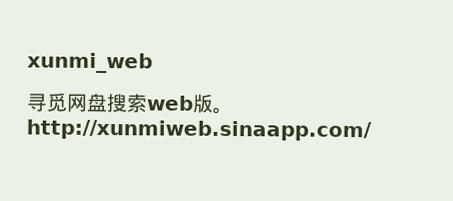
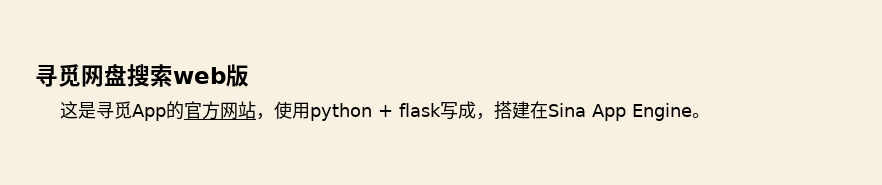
[27,52,153,74] xunmi_web // -> (35, 76) none
[212,106,233,115] [26,119,372,142] 。http://xunmiweb.sinaapp.com/ -> [60,101,711,121] // 这是寻觅App的官方网站，使用python + flask写成，搭建在Sina App Engine。

